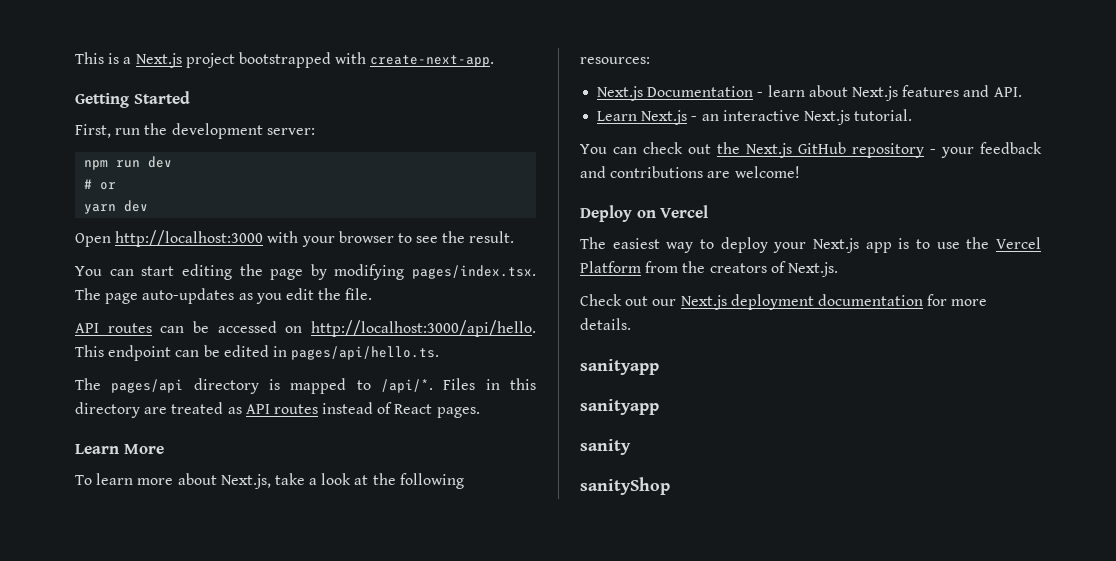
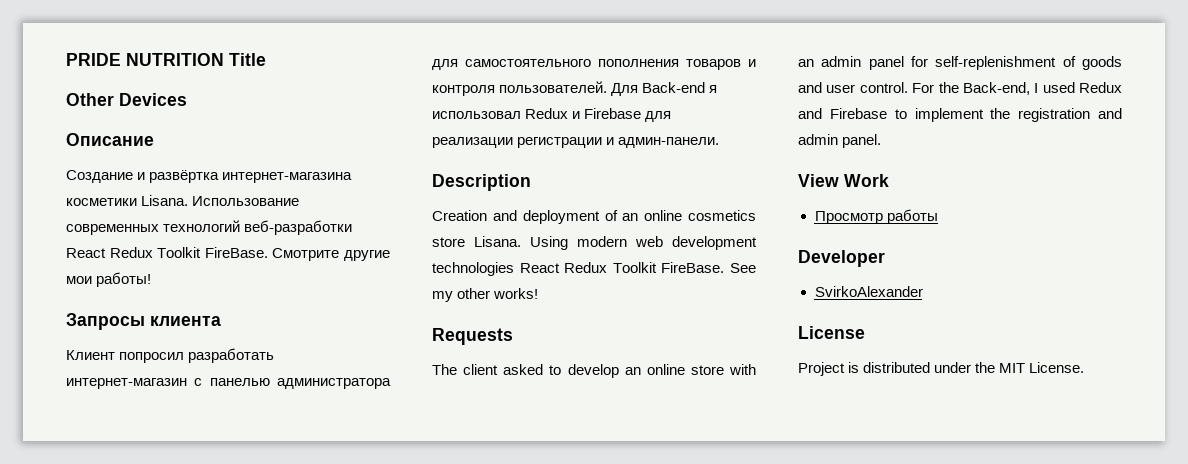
[75,52,495,68] [75,91,190,108] [75,123,315,139] [84,156,173,170] [84,179,117,190] [84,200,149,214] [75,230,515,247] [75,264,536,280] [75,288,373,304] [75,320,536,337] [75,345,440,361] [75,378,536,394] [75,402,480,418] [75,444,164,454] [75,473,464,489] [580,57,650,64] [597,85,1022,101] [597,109,913,125] [580,142,1042,158] [580,166,800,178] [580,205,709,222] [580,237,1041,253] [580,261,838,277] [580,294,988,310] [580,318,631,330] [580,359,659,375] [580,399,659,415] [580,439,631,455] [580,477,670,495] This is a Next.js project bootstrapped with create-next-app. // Getting Started // First, run the development server: // npm run dev // # or // yarn dev // Open http://localhost:3000 with your browser to see the result. // You can start editing the page by modifying pages/index.tsx. The page auto-updates as you edit the file. // API routes can be accessed on http://localhost:3000/api/hello. This endpoint can be edited in pages/api/hello.ts. // The pages/api directory is mapped to /api/*. Files in this directory are treated as API routes instead of React pages. // Learn More // To learn more about Next.js, take a look at the following resources: // Next.js Documentation - learn about Next.js features and API. // Learn Next.js - an interactive Next.js tutorial. // You can check out the Next.js GitHub repository - your feedback and contributions are welcome! // Deploy on Vercel // The easiest way to deploy your Next.js app is to use the Vercel Platform from the creators of Next.js. // Check out our Next.js deployment documentation for more details. // sanityapp // sanityapp // sanity // sanityShop -> [66,53,266,66] [66,93,187,106] [66,133,154,146] [66,170,353,183] [66,195,300,206] [66,220,353,235] [66,247,390,261] [66,272,152,287] [66,313,221,330] [66,348,275,363] [66,378,391,389] [432,59,756,70] [432,81,718,96] [432,108,672,122] [432,137,720,148] [432,174,531,191] [432,210,756,224] [432,236,757,250] [432,262,756,276] [432,288,539,302] [432,328,513,345] [432,364,756,378] [798,56,1122,70] [798,82,1122,95] [798,108,1122,122] [798,134,882,148] [798,174,889,187] [814,209,938,224] [798,250,885,267] [814,286,923,297] [798,326,865,339] [798,362,1085,376] PRIDE NUTRITION Title // Other Devices // Описание // Создание и развёртка интернет-магазина косметики Lisana. Использование современных технологий веб-разработки React Redux Toolkit FireBase. Смотрите другие мои работы! // Запросы клиента // Клиент попросил разработать интернет-магазин с панелью администратора для самостоятельного пополнения товаров и контроля пользователей. Для Back-end я использовал Redux и Firebase для реализации регистрации и админ-панели. // Description // Creation and deployment of an online cosmetics store Lisana. Using modern web development technologies React Redux Toolkit FireBase. See my other works! // Requests // The client asked to develop an online store with an admin panel for self-replenishment of goods and user control. For the Back-end, I used Redux and Firebase to implement the registration and admin panel. // View Work // Просмотр работы // Developer // SvirkoAlexander // License // Project is distributed under the MIT License.

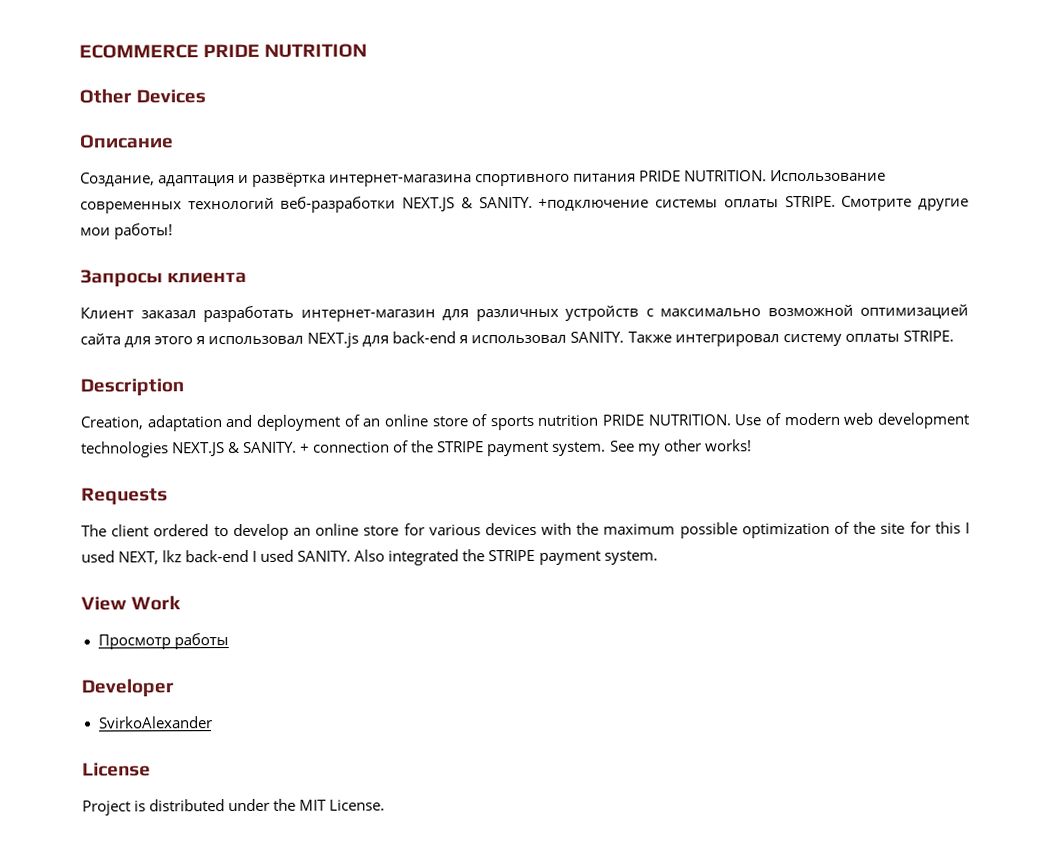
(66, 59) none -> [79,44,199,59] ECOMMERCE
[229,53,266,66] Title -> (368, 50) none
[66,170,133,183] Создание -> [80,172,236,187] Создание, адаптация
[66,195,300,206] [66,220,353,235] [66,247,268,258] косметики Lisana. Использование современных технологий веб-разработки React Redux Toolkit FireBase. -> [475,169,887,187] [80,195,836,214] спортивного питания PRIDE NUTRITION. Использование современных технологий веб-разработки NEXT.JS & SANITY. +подключение системы оплаты STRIPE.
[119,352,185,363] попросил -> [140,310,197,319] заказал
[194,378,391,389] [432,59,756,70] [432,81,718,96] [432,108,672,122] [432,137,720,148] с панелью администратора для самостоятельного пополнения товаров и контроля пользователей. Для Back-end я использовал Redux и Firebase для реализации регистрации и админ-панели. -> [442,304,969,322] [80,330,954,348] для различных устройств с максимально возможной оптимизацией сайта для этого я использовал NEXT.js для back-end я использовал SANITY. Также интегрировал систему оплаты STRIPE.
[432,210,487,221] Creation -> [80,415,223,432] Creation, adaptation
[688,210,756,221] [432,236,757,250] [432,262,725,276] cosmetics store Lisana. Using modern web development technologies React Redux Toolkit FireBase. -> [431,412,969,431] [81,440,607,458] store of sports nutrition PRIDE NUTRITION. Use of modern web development technologies NEXT.JS & SANITY. + connection of the STRIPE payment system.
[503,364,544,375] asked -> [153,524,210,537] ordered
[729,364,756,375] [798,56,1122,70] [798,82,1122,95] [798,108,1122,122] [798,134,882,148] with an admin panel for self-replenishment of goods and user control. For the Back-end, I used Redux and Firebase to implement the registration and admin panel. -> [403,521,970,539] [81,549,658,566] for various devices with the maximum possible optimization of the site for this I used NEXT, lkz back-end I used SANITY. Also integrated the STRIPE payment system.

